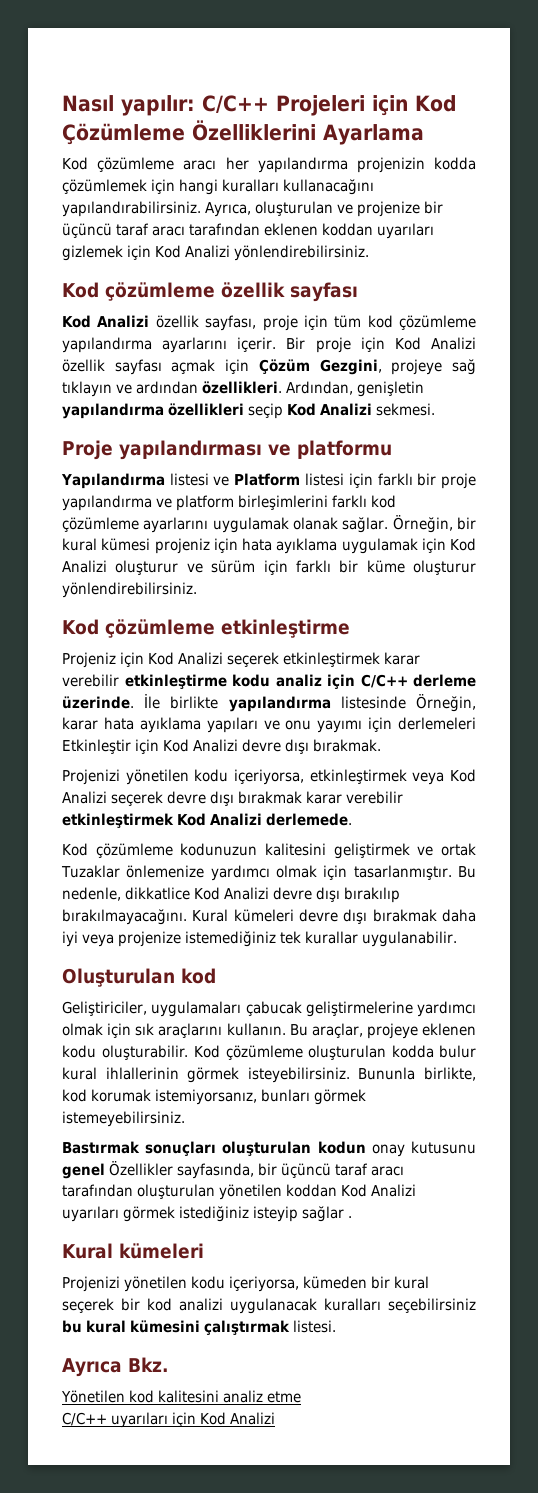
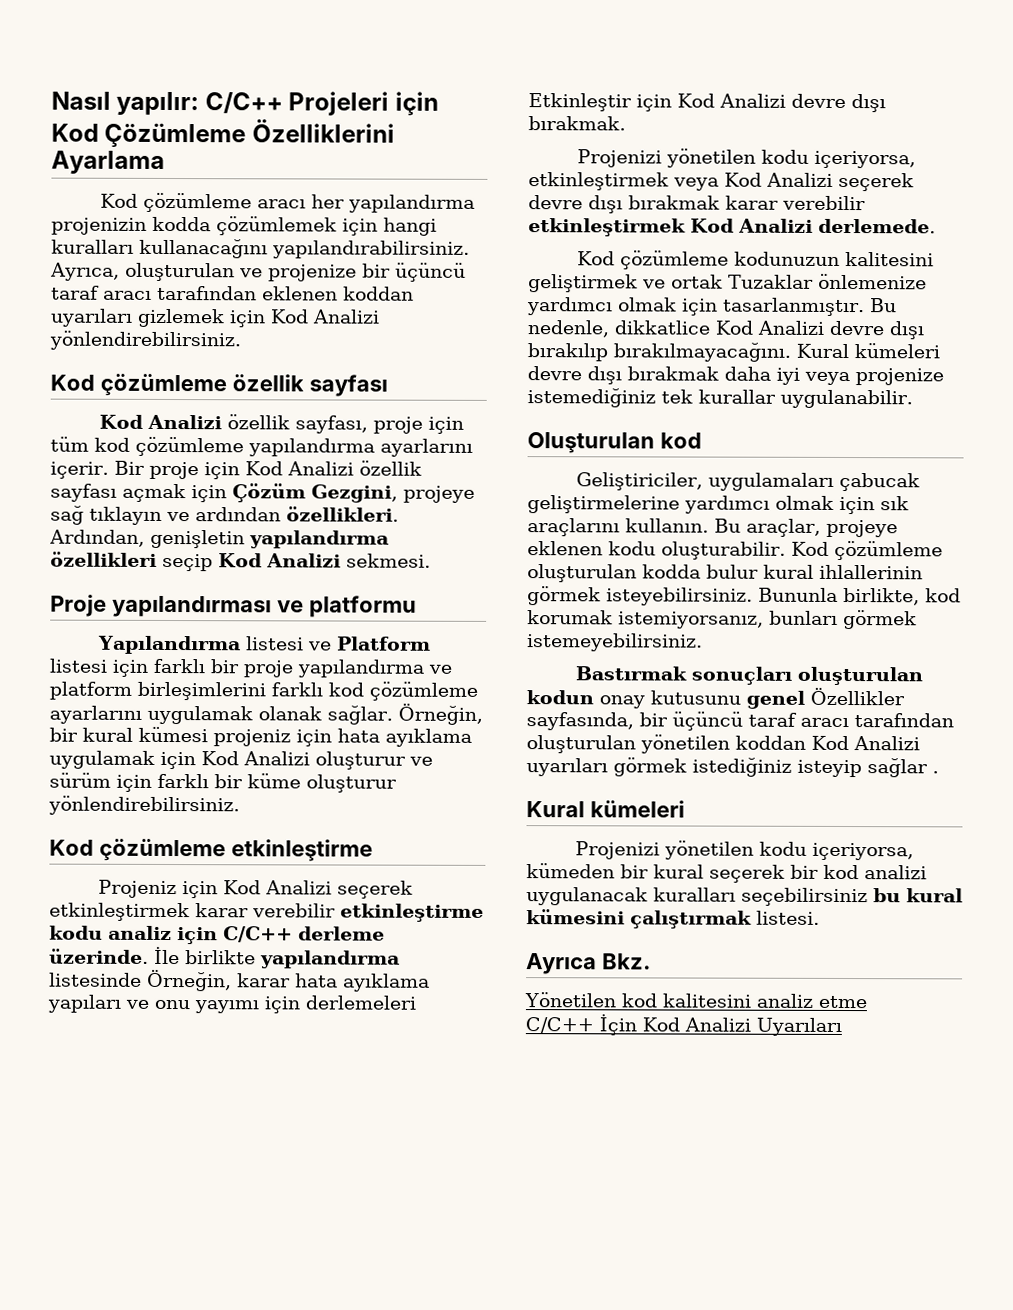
[111,1412,276,1428] uyarıları için Kod Analizi -> [599,1014,842,1036] İçin Kod Analizi Uyarıları

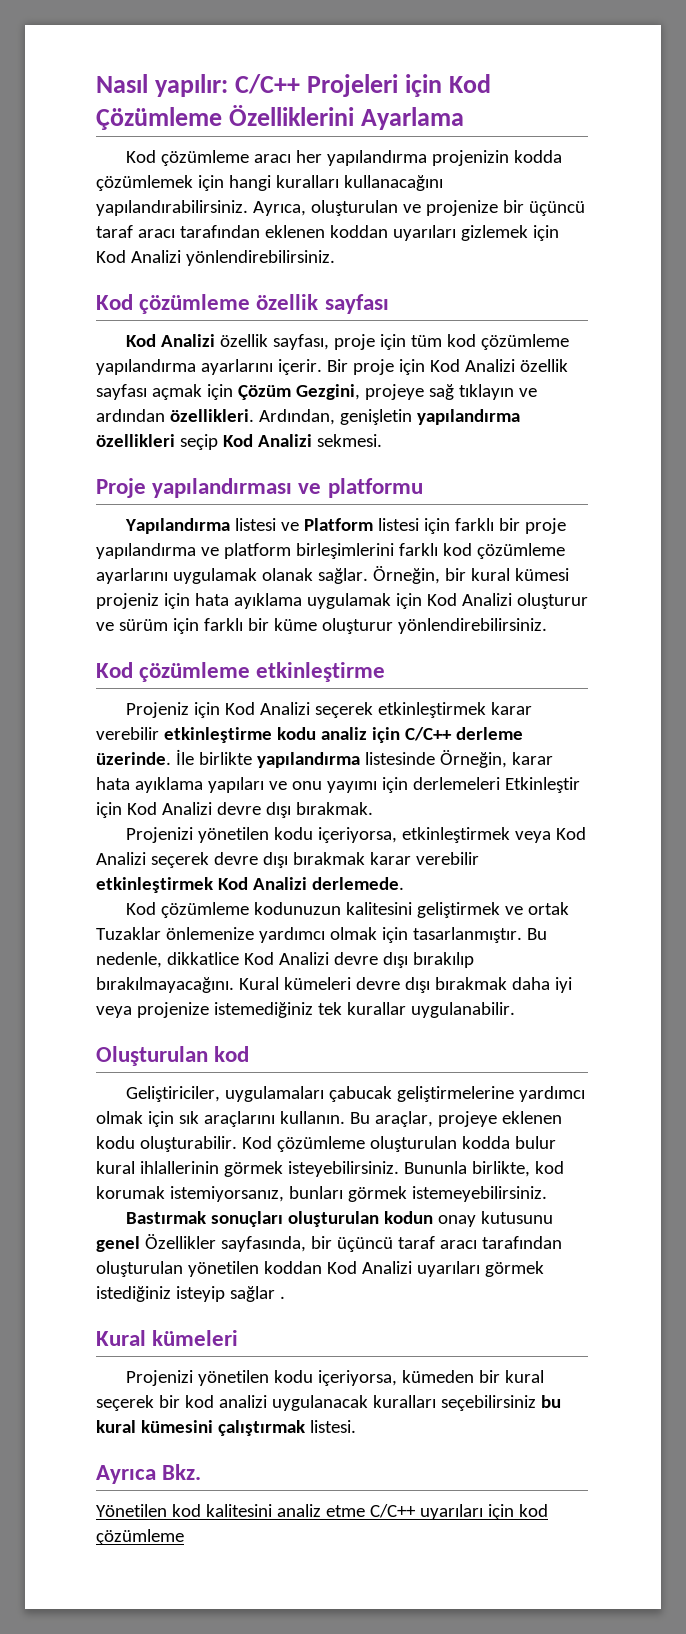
[525,1014,842,1036] // C/C++ İçin Kod Analizi Uyarıları -> [369,1504,548,1520] [96,1529,184,1545] C/C++ uyarıları için kod çözümleme

